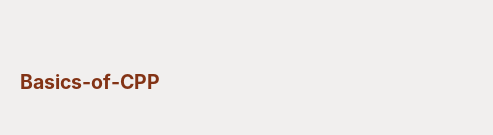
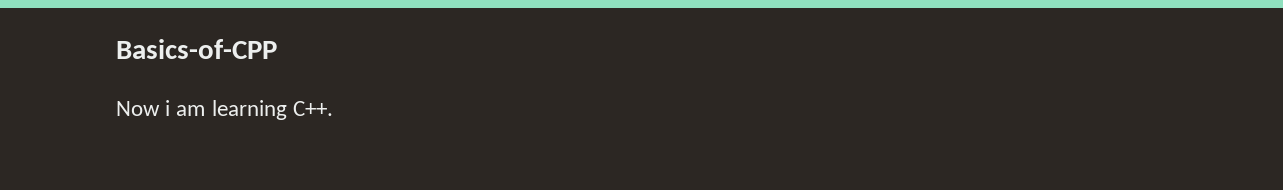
(160, 81) none -> [116,100,333,120] // Now i am learning C++.

